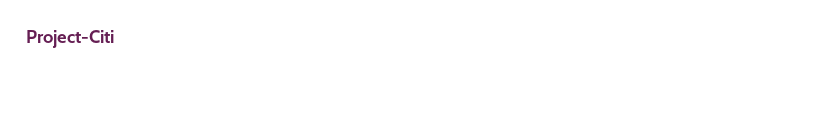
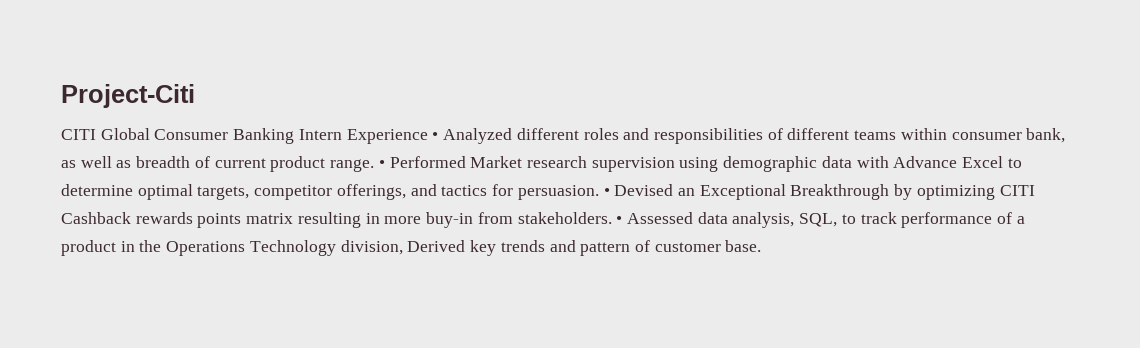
(114, 39) none -> [61,128,1066,144] [61,156,1022,172] [61,184,1035,200] [61,212,1025,228] [61,240,762,256] // CITI Global Consumer Banking Intern Experience • Analyzed different roles and responsibilities of different teams within consumer bank, as well as breadth of current product range. • Performed Market research supervision using demographic data with Advance Excel to determine optimal targets, competitor offerings, and tactics for persuasion. • Devised an Exceptional Breakthrough by optimizing CITI Cashback rewards points matrix resulting in more buy-in from stakeholders. • Assessed data analysis, SQL, to track performance of a product in the Operations Technology division, Derived key trends and pattern of customer base.

